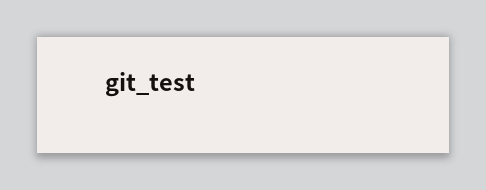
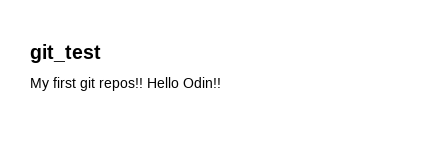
(195, 84) none -> [30,77,221,91] // My first git repos!! Hello Odin!!

